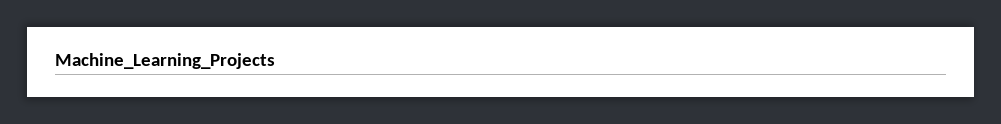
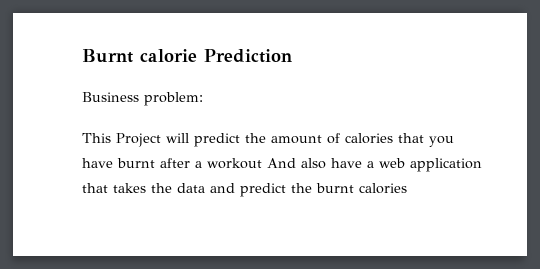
[55,53,275,69] Machine_Learning_Projects -> [82,49,292,63] [82,92,203,106] [82,133,454,147] [82,158,482,172] [82,183,407,197] Burnt calorie Prediction // Business problem: // This Project will predict the amount of calories that you have burnt after a workout And also have a web application that takes the data and predict the burnt calories

